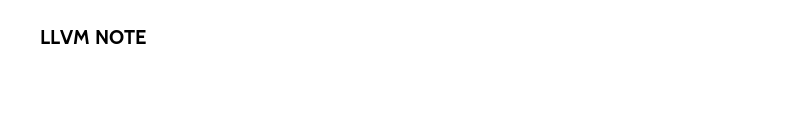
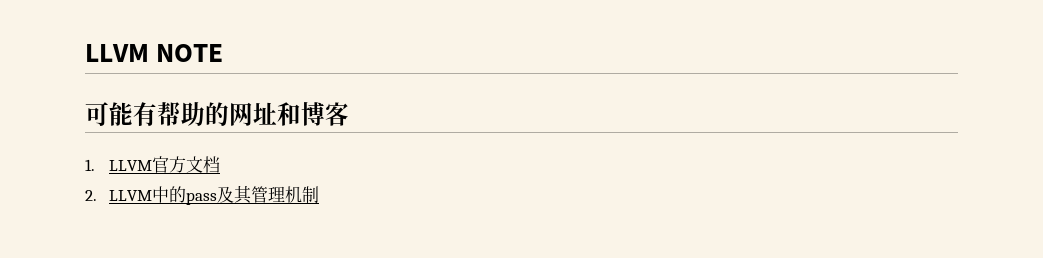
(147, 37) none -> [85,102,349,126] [85,156,220,173] [85,185,319,205] // 可能有帮助的网址和博客 // 1. LLVM官方文档 // 2. LLVM中的pass及其管理机制

